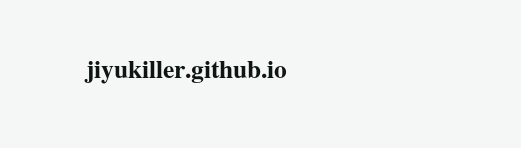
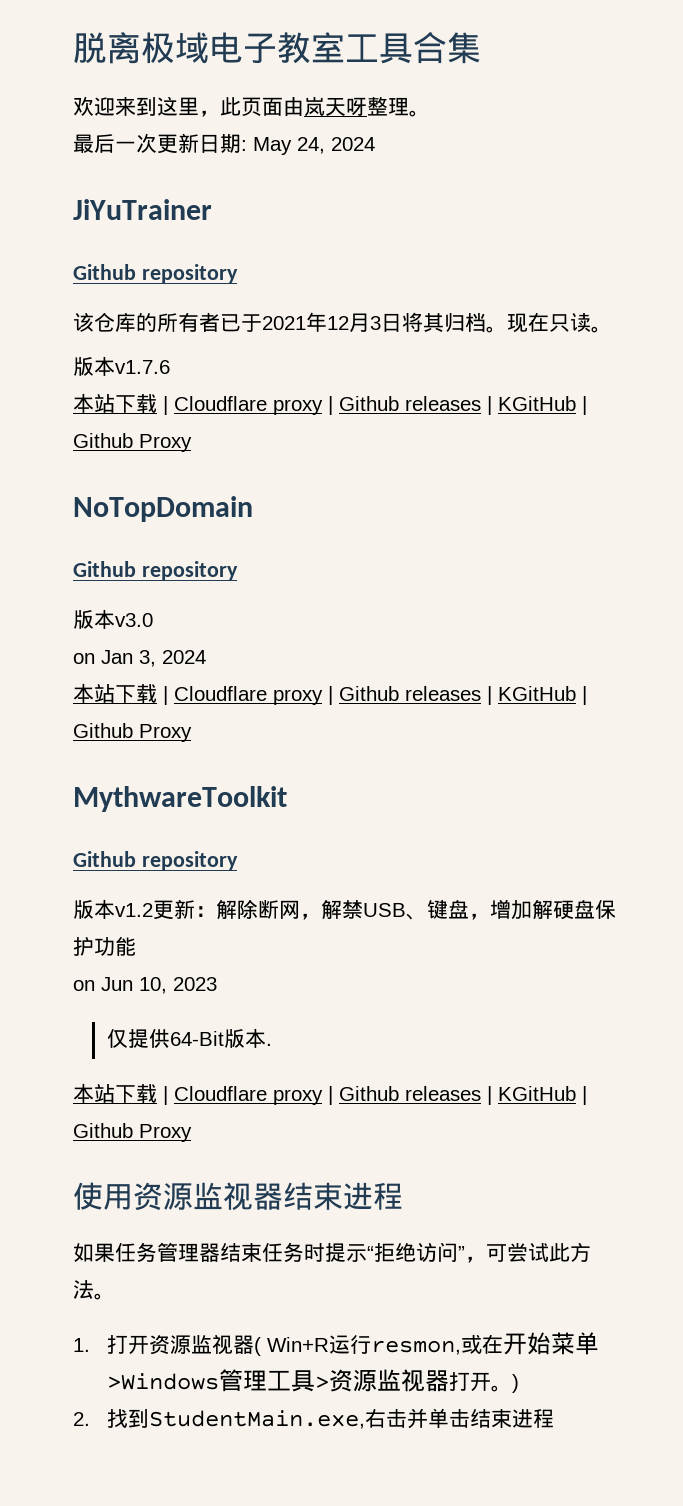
[84,61,287,84] jiyukiller.github.io -> [73,32,481,64] [73,96,430,117] [73,133,375,155] [73,199,212,220] [73,264,238,283] [73,312,612,333] [73,356,170,376] [73,393,587,415] [73,433,192,452] [73,496,253,522] [73,561,238,580] [73,609,153,629] [73,650,206,667] [73,683,587,705] [73,723,192,742] [73,786,287,812] [73,851,238,870] [73,899,616,920] [73,936,136,956] [73,977,217,994] [106,1028,272,1048] [73,1083,587,1105] [73,1123,192,1142] [73,1182,403,1211] [73,1242,591,1263] [73,1280,115,1300] [73,1332,599,1356] [106,1369,519,1393] [73,1408,554,1429] 脱离极域电子教室工具合集 // 欢迎来到这里，此页面由岚天呀整理。 // 最后一次更新日期: May 24, 2024 // JiYuTrainer // Github repository // 该仓库的所有者已于2021年12月3日将其归档。现在只读。 // 版本v1.7.6 // 本站下载 | Cloudflare proxy | Github releases | KGitHub | Github Proxy // NoTopDomain // Github repository // 版本v3.0 // on Jan 3, 2024 // 本站下载 | Cloudflare proxy | Github releases | KGitHub | Github Proxy // MythwareToolkit // Github repository // 版本v1.2更新：解除断网，解禁USB、键盘，增加解硬盘保护功能 // on Jun 10, 2023 // 仅提供64-Bit版本. // 本站下载 | Cloudflare proxy | Github releases | KGitHub | Github Proxy // 使用资源监视器结束进程 // 如果任务管理器结束任务时提示“拒绝访问”，可尝试此方法。 // 1.打开资源监视器( Win+R运行resmon,或在开始菜单>Windows管理工具>资源监视器打开。) // 2.找到StudentMain.exe,右击并单击结束进程

